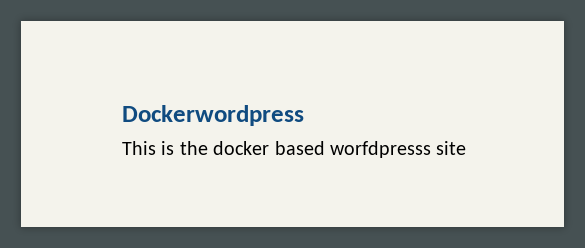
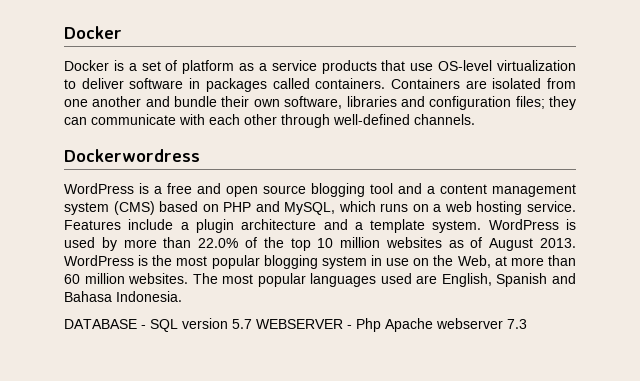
[122,105,304,126] [122,141,467,158] Dockerwordpress // This is the docker based worfdpresss site -> [64,26,122,39] [64,60,576,74] [64,78,576,92] [64,96,576,110] [64,114,475,128] [64,149,200,162] [64,183,576,197] [64,201,577,215] [64,219,576,233] [64,237,576,251] [64,255,577,269] [64,273,576,287] [64,291,182,302] [64,318,527,332] Docker // Docker is a set of platform as a service products that use OS-level virtualization to deliver software in packages called containers. Containers are isolated from one another and bundle their own software, libraries and configuration files; they can communicate with each other through well-defined channels. // Dockerwordress // WordPress is a free and open source blogging tool and a content management system (CMS) based on PHP and MySQL, which runs on a web hosting service. Features include a plugin architecture and a template system. WordPress is used by more than 22.0% of the top 10 million websites as of August 2013. WordPress is the most popular blogging system in use on the Web, at more than 60 million websites. The most popular languages used are English, Spanish and Bahasa Indonesia. // DATABASE - SQL version 5.7 WEBSERVER - Php Apache webserver 7.3

